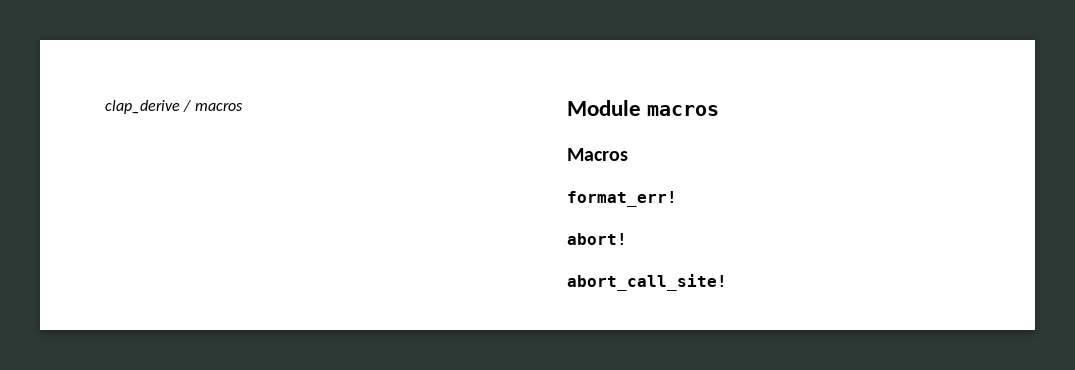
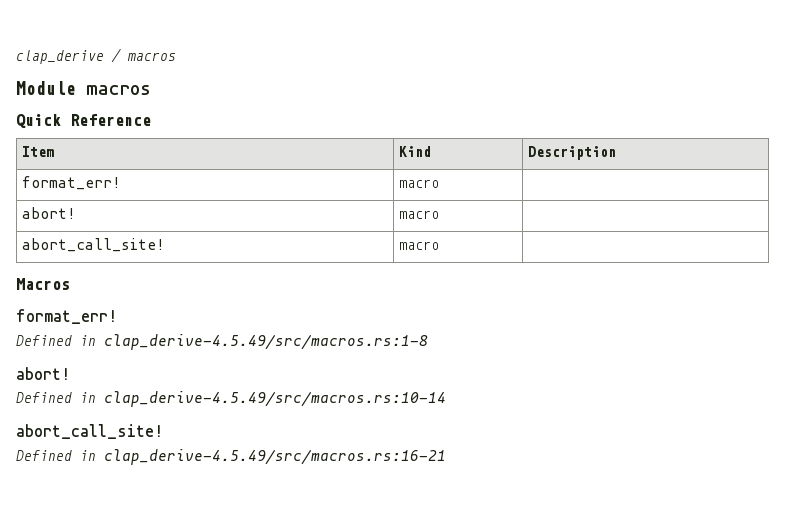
[567,148,628,161] [567,191,677,207] [567,233,627,245] [567,274,727,291] Macros // format_err! // abort! // abort_call_site! -> [16,114,151,128] [22,146,55,157] [399,146,432,157] [528,146,617,160] [22,176,122,190] [399,179,440,188] [22,207,77,219] [399,210,440,219] [22,238,166,252] [399,241,440,250] [16,278,70,290] [16,309,117,324] [16,334,428,350] [16,367,70,380] [16,391,446,407] [16,424,163,439] [16,449,446,465] Quick Reference // Item | Kind | Description // format_err! | macro | // abort! | macro | // abort_call_site! | macro | // Macros // format_err! // Defined in clap_derive-4.5.49/src/macros.rs:1-8 // abort! // Defined in clap_derive-4.5.49/src/macros.rs:10-14 // abort_call_site! // Defined in clap_derive-4.5.49/src/macros.rs:16-21

